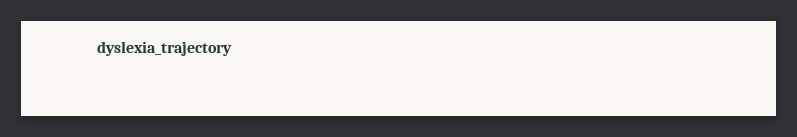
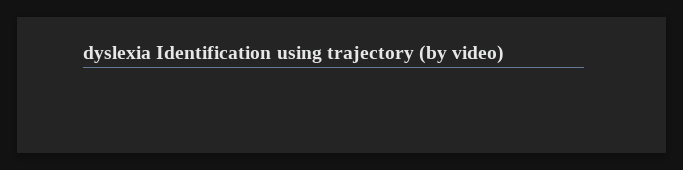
[97,41,232,56] dyslexia_trajectory -> [83,45,505,64] dyslexia Identification using trajectory (by video)

